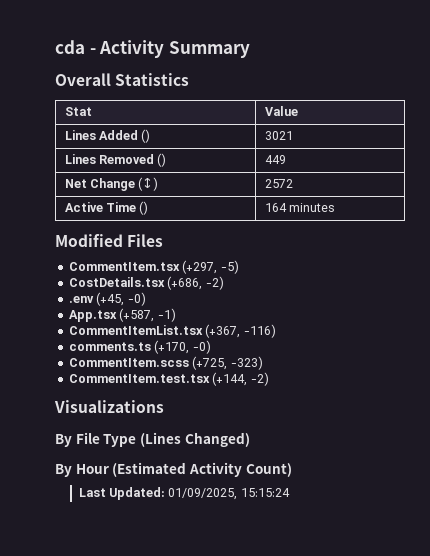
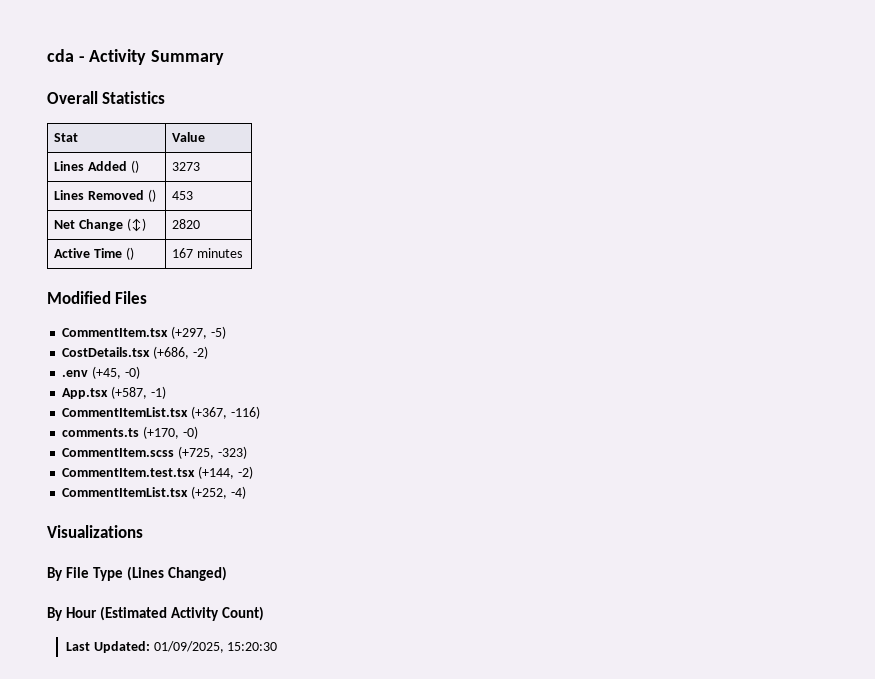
[264,131,293,140] 3021 -> [172,162,201,171] 3273
[264,155,286,164] 449 -> [172,191,194,200] 453
[264,179,293,188] 2572 -> [172,219,201,229] 2820
[264,203,287,212] 164 -> [172,248,194,258] 167
(269, 379) none -> [62,486,246,499] // CommentItemList.tsx (+252, -4)
[240,488,290,497] 15:15:24 -> [227,642,278,651] 15:20:30

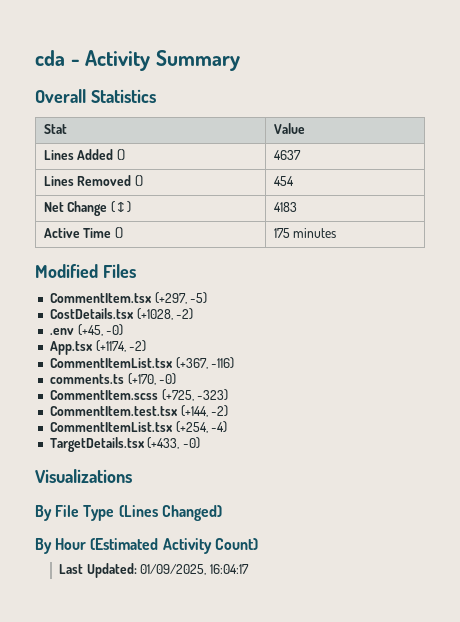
[172,162,201,171] 3273 -> [273,150,301,160] 4637
[172,191,194,200] 453 -> [273,176,294,186] 454
[172,219,201,229] 2820 -> [273,202,297,212] 4183
[172,248,194,258] 167 -> [273,228,290,238] 175
[153,346,190,359] (+686, -> [136,308,173,320] (+1028,
[111,386,166,399] (+587, -1) -> [95,340,147,352] (+1174, -2)
[191,486,228,499] (+252, -> [175,421,208,433] (+254,
(246, 492) none -> [49,437,201,452] // TargetDetails.tsx (+433, -0)
[227,642,278,651] 15:20:30 -> [209,564,249,574] 16:04:17

